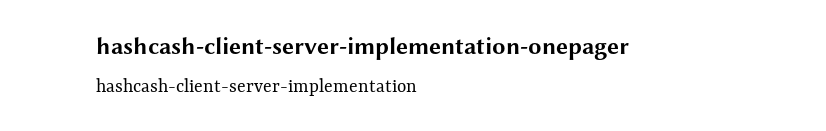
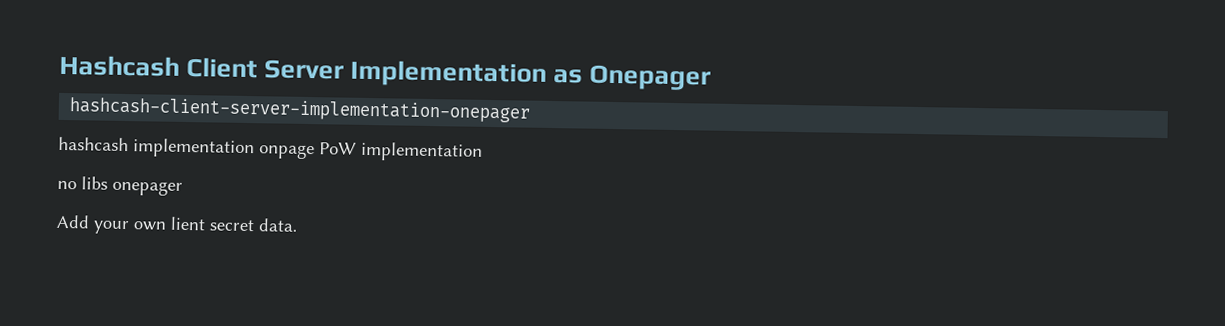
[96,37,629,60] [96,78,417,96] hashcash-client-server-implementation-onepager // hashcash-client-server-implementation -> [59,54,712,91] [69,97,531,123] [58,136,483,162] [57,176,183,196] [56,214,298,235] Hashcash Client Server Implementation as Onepager // hashcash-client-server-implementation-onepager // hashcash implementation onpage PoW implementation // no libs onepager // Add your own lient secret data.

